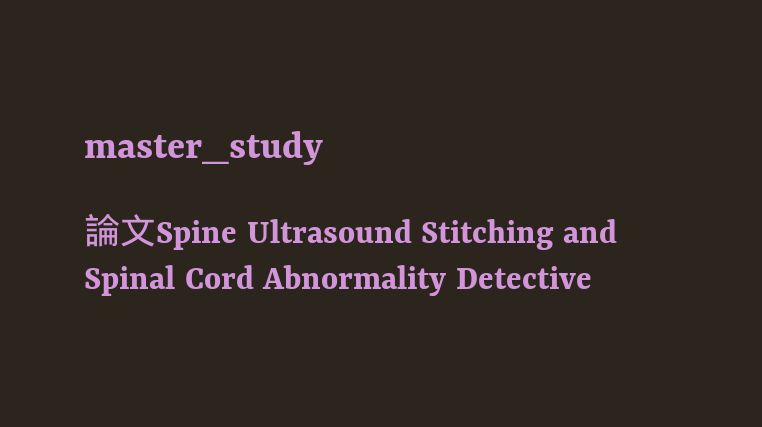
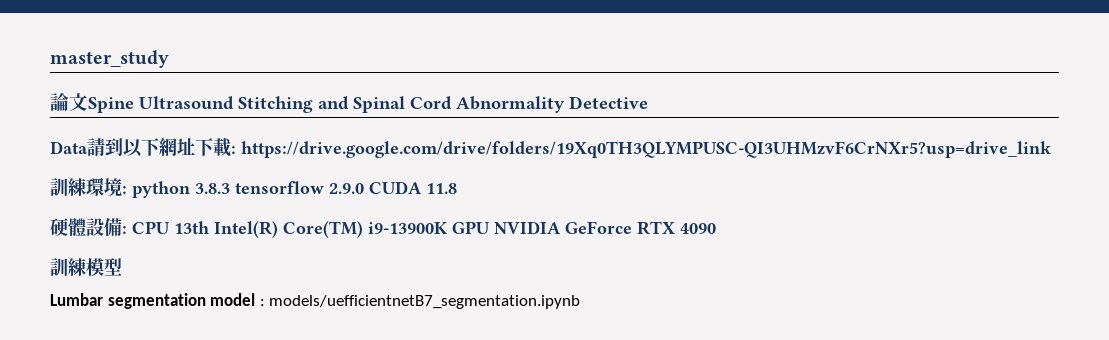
(592, 277) none -> [50,138,1051,158] [50,178,457,198] [50,218,716,238] [50,258,122,276] [50,293,581,309] // Data請到以下網址下載: https://drive.google.com/drive/folders/19Xq0TH3QLYMPUSC-QI3UHMzvF6CrNXr5?usp=drive_link // 訓練環境: python 3.8.3 tensorflow 2.9.0 CUDA 11.8 // 硬體設備: CPU 13th Intel(R) Core(TM) i9-13900K GPU NVIDIA GeForce RTX 4090 // 訓練模型 // Lumbar segmentation model : models/uefficientnetB7_segmentation.ipynb

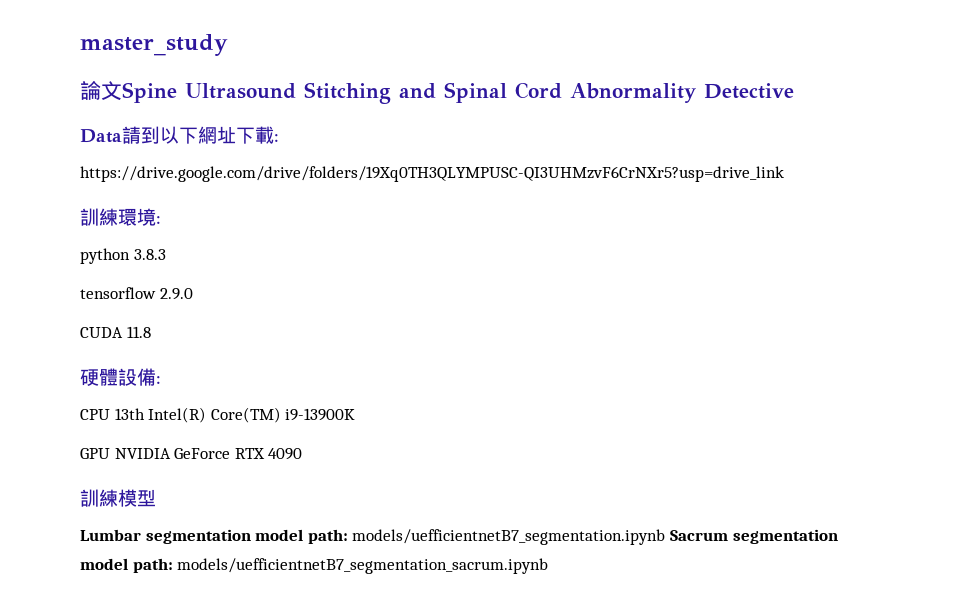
(236, 150) none -> (279, 138) //
(127, 190) none -> (161, 220) //
(230, 188) none -> (166, 254) //
(364, 188) none -> (193, 294) //
(127, 230) none -> (161, 380) //
(448, 228) none -> (356, 414) //
[259,295,581,309] : models/uefficientnetB7_segmentation.ipynb -> [307,529,838,545] [80,558,549,574] path: models/uefficientnetB7_segmentation.ipynb Sacrum segmentation model path: models/uefficientnetB7_segmentation_sacrum.ipynb

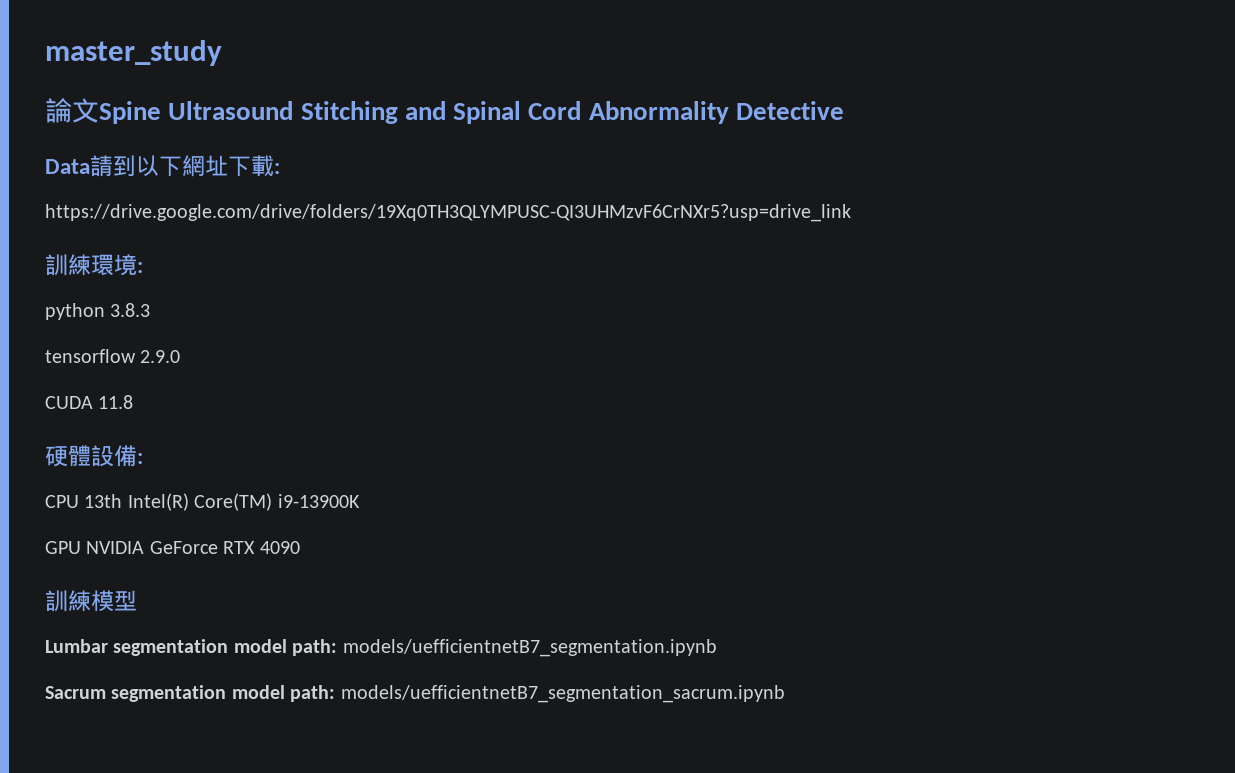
(666, 537) none -> (717, 648) //

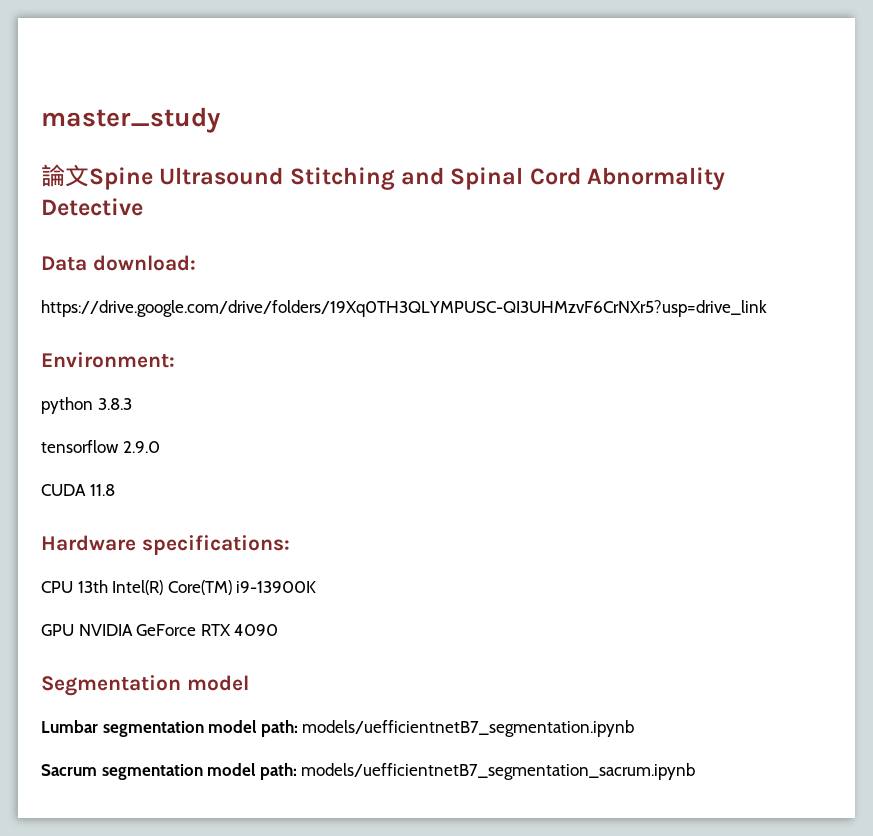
[90,155,280,177] [45,204,851,222] [45,254,143,276] 請到以下網址下載: // https://drive.google.com/drive/folders/19Xq0TH3QLYMPUSC-QI3UHMzvF6CrNXr5?usp=drive_link // 訓練環境: -> [92,255,196,271] [41,300,767,317] [41,352,175,368] download: // https://drive.google.com/drive/folders/19Xq0TH3QLYMPUSC-QI3UHMzvF6CrNXr5?usp=drive_link // Environment:
[45,445,143,467] 硬體設備: -> [41,535,290,555] Hardware specifications:
[45,590,137,612] 訓練模型 -> [41,675,249,696] Segmentation model

